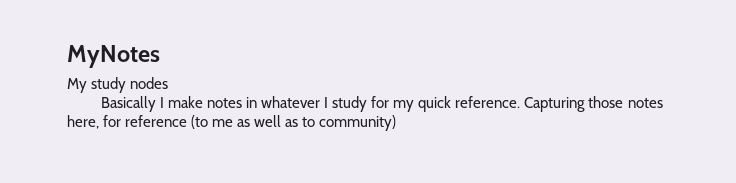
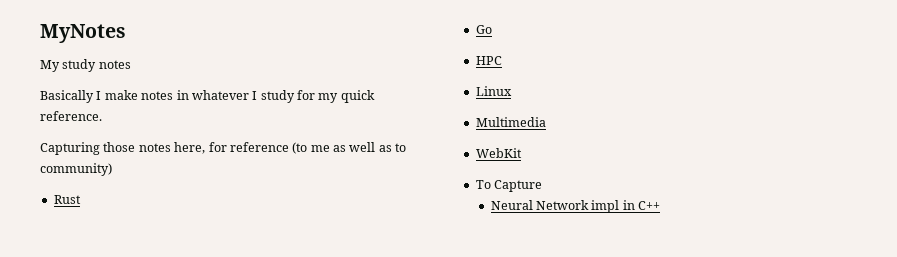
[130,77,169,89] nodes -> [98,60,131,69] notes
(521, 102) none -> (102, 116) //
(397, 123) none -> [53,195,81,204] [475,25,492,34] [475,56,502,65] [475,86,512,96] [475,117,546,127] [475,148,522,158] [475,180,543,192] [490,200,661,213] // Rust // Go // HPC // Linux // Multimedia // WebKit // To Capture // Neural Network impl in C++

